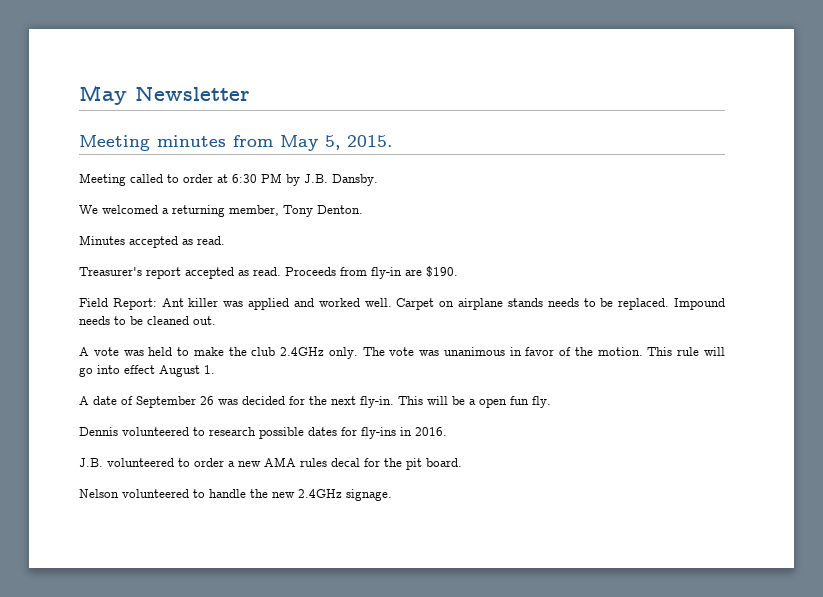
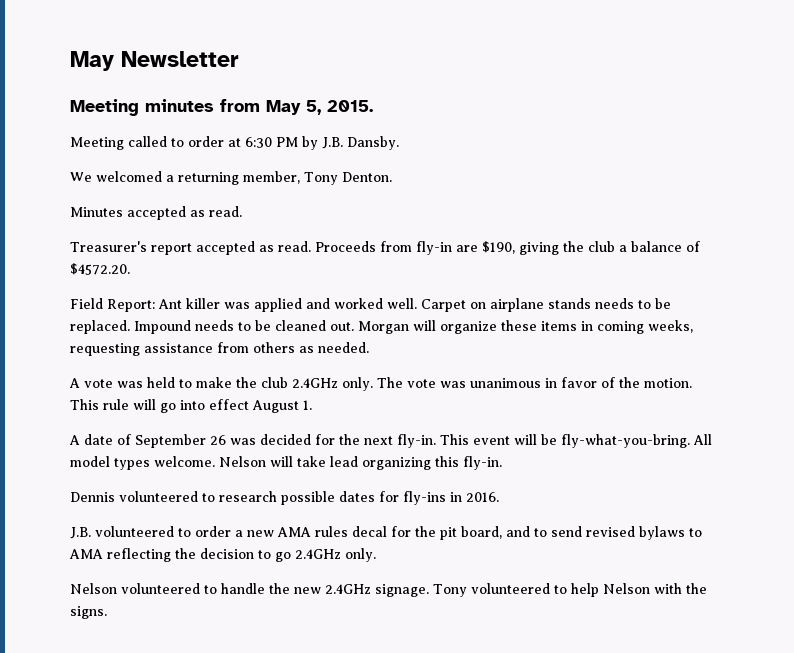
[426,266,458,277] $190. -> [482,241,700,255] [70,263,130,275] $190, giving the club a balance of $4572.20.
(216, 320) none -> [358,320,693,334] [70,342,369,356] Morgan will organize these items in coming weeks, requesting assistance from others as needed.
(423, 400) none -> [473,436,510,445] event
[469,396,551,408] a open fun fly. -> [561,434,712,448] [70,456,502,470] fly-what-you-bring. All model types welcome. Nelson will take lead organizing this fly-in.
[426,458,462,467] board. -> [461,526,702,540] [69,548,376,562] board, and to send revised bylaws to AMA reflecting the decision to go 2.4GHz only.
(392, 495) none -> [433,583,707,597] [70,606,107,619] Tony volunteered to help Nelson with the signs.

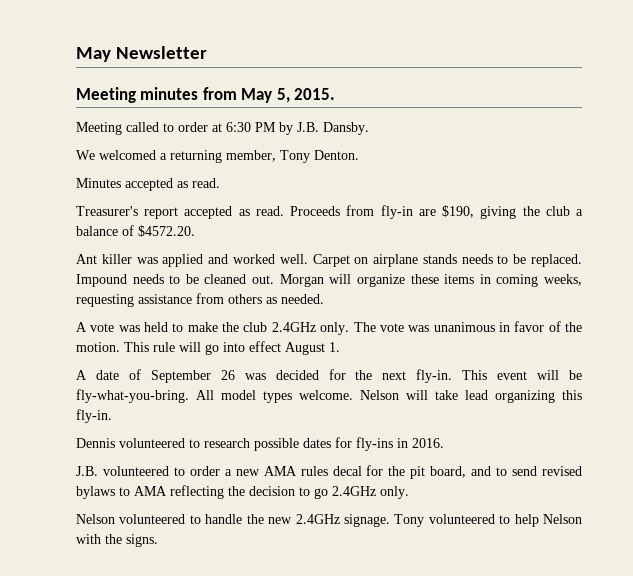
[70,298,155,312] Field Report: -> (195, 231) none

